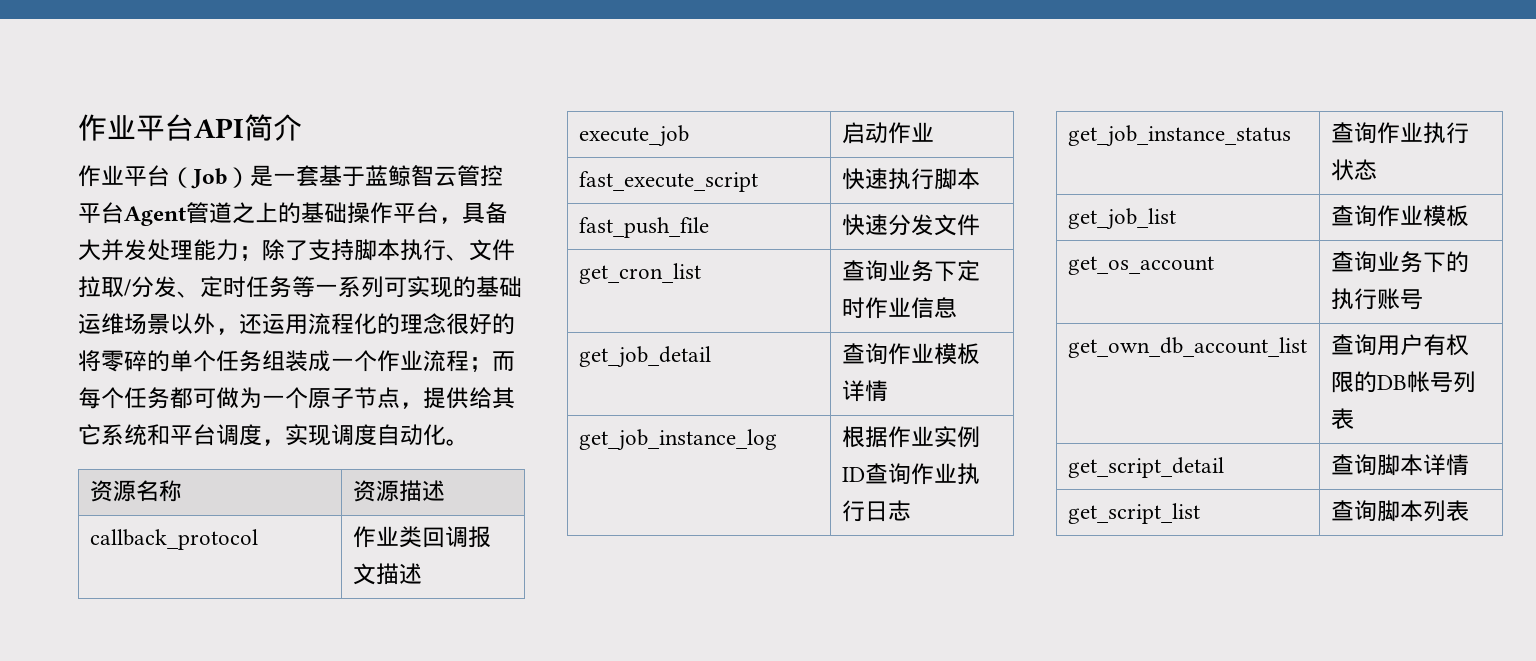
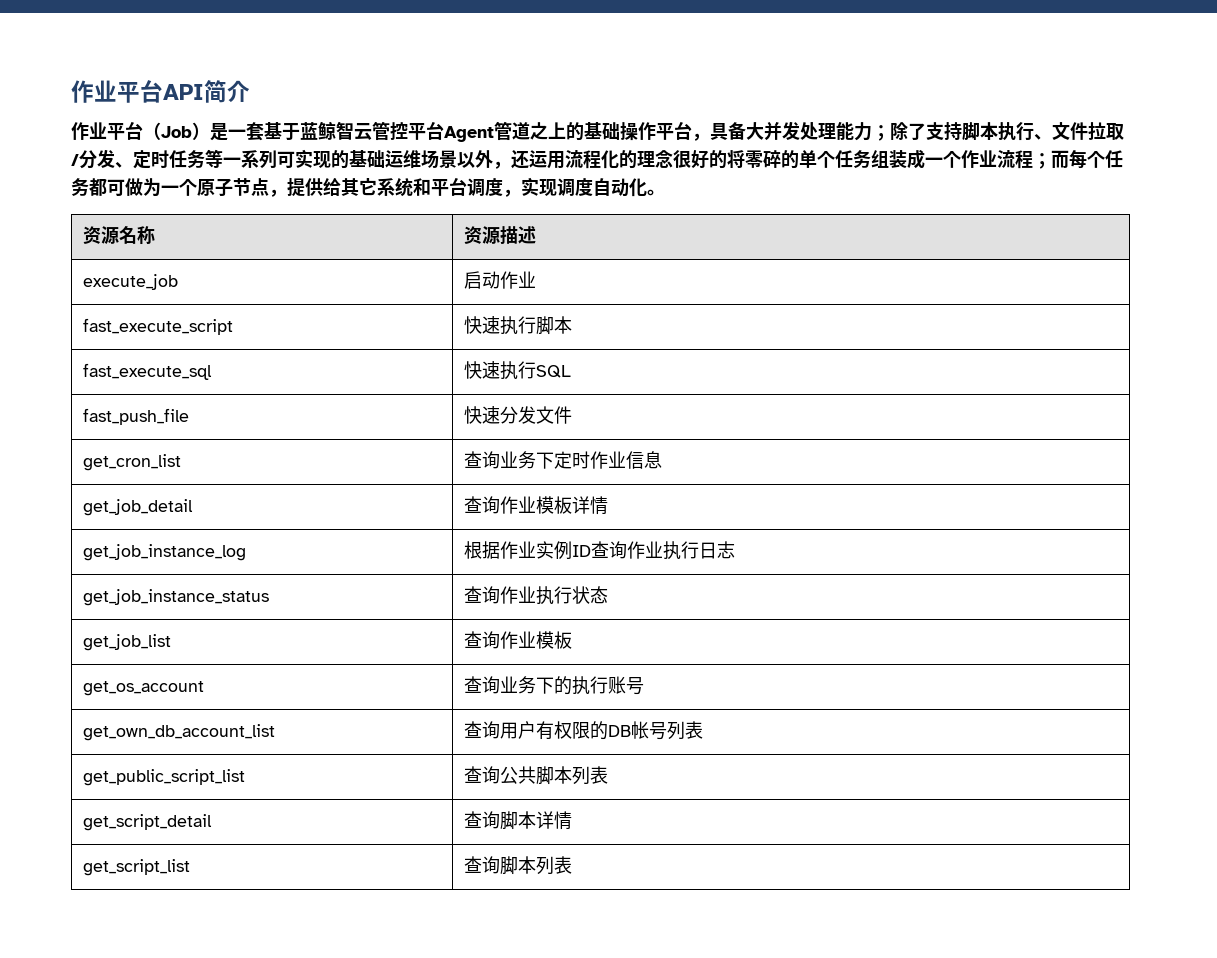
[89,529,258,550] [352,526,491,548] [352,563,422,585] // callback_protocol | 作业类回调报文描述 -> (536, 235) none
(980, 179) none -> [82,363,212,380] [463,361,571,380] // fast_execute_sql | 快速执行SQL
(1354, 418) none -> [82,769,245,786] [463,766,608,785] // get_public_script_list | 查询公共脚本列表

